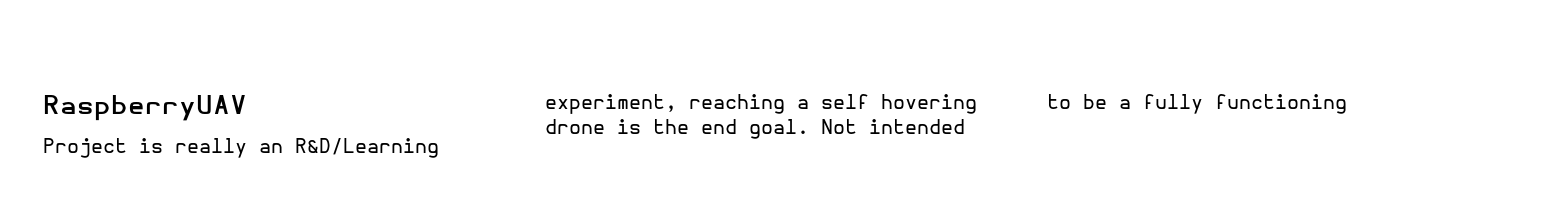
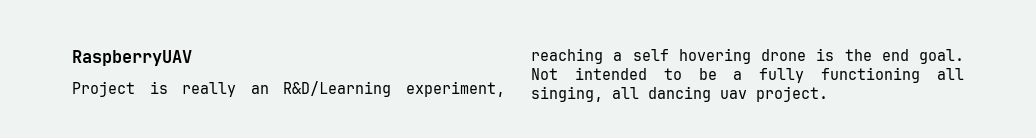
(1347, 104) none -> [937,68,964,80] [531,86,828,102] all singing, all dancing uav project.

